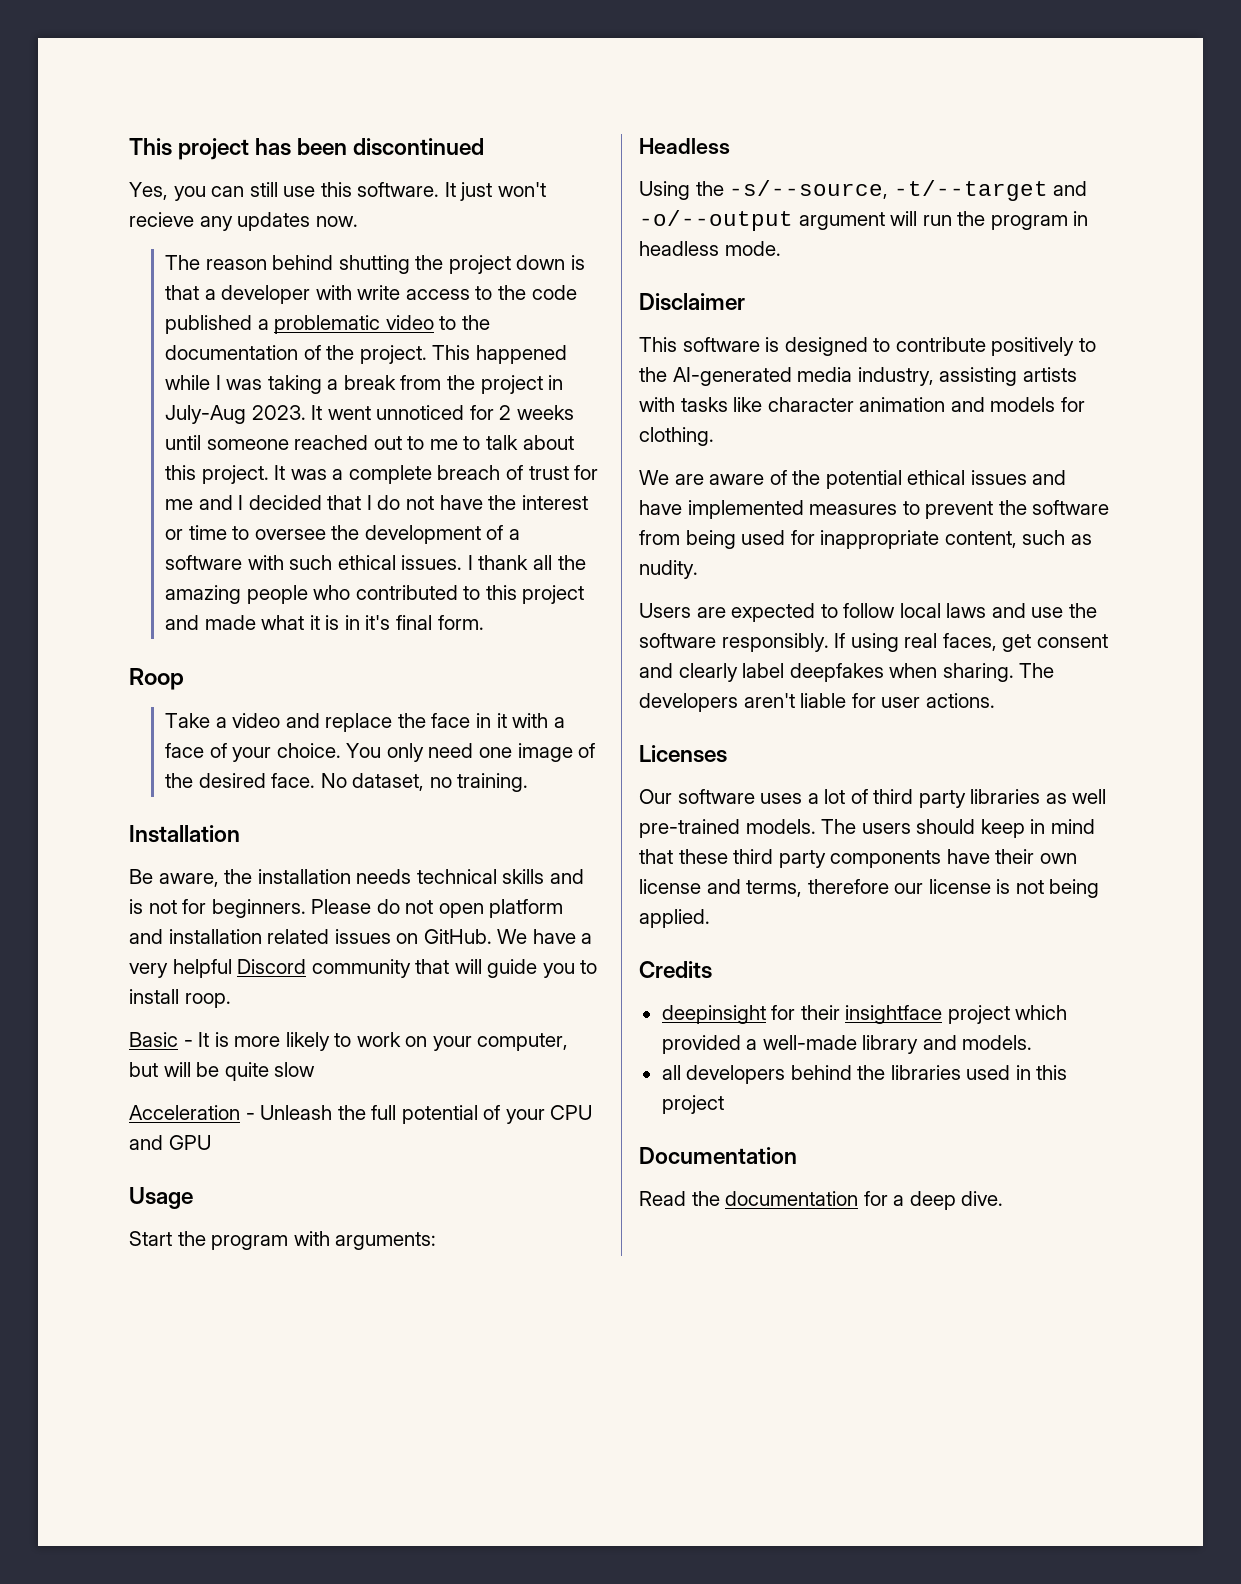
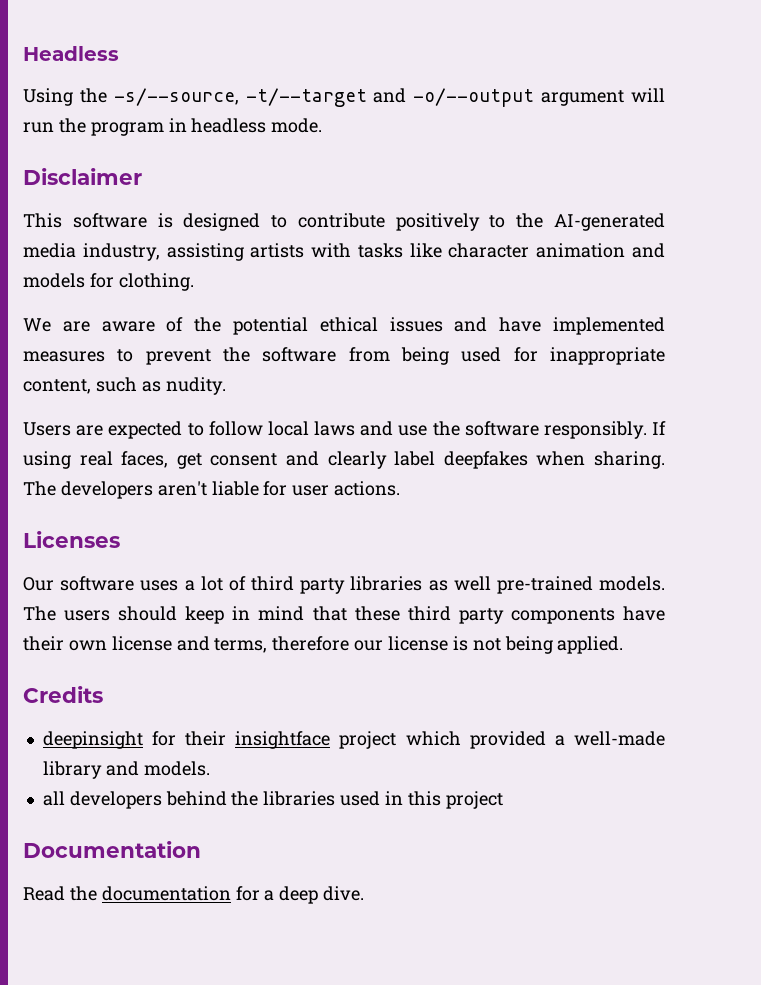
[129,138,485,160] [129,182,546,201] [129,212,358,231] [165,255,585,274] [165,285,577,304] [165,315,490,334] [165,345,567,364] [165,375,564,394] [165,405,574,424] [165,435,574,450] [165,465,599,484] [165,495,588,510] [165,525,520,544] [165,555,586,570] [165,585,585,604] [165,615,484,630] [129,668,184,690] [165,713,565,732] [165,743,596,762] [165,773,529,792] [129,825,240,843] [129,869,584,887] [129,899,564,918] [129,929,593,944] [129,959,598,978] [129,989,231,1008] [129,1032,569,1051] [129,1062,316,1081] [129,1105,593,1124] [129,1135,211,1150] [129,1187,193,1209] [129,1231,437,1250] This project has been discontinued // Yes, you can still use this software. It just won't recieve any updates now. // The reason behind shutting the project down is that a developer with write access to the code published a problematic video to the documentation of the project. This happened while I was taking a break from the project in July-Aug 2023. It went unnoticed for 2 weeks until someone reached out to me to talk about this project. It was a complete breach of trust for me and I decided that I do not have the interest or time to oversee the development of a software with such ethical issues. I thank all the amazing people who contributed to this project and made what it is in it's final form. // Roop // Take a video and replace the face in it with a face of your choice. You only need one image of the desired face. No dataset, no training. // Installation // Be aware, the installation needs technical skills and is not for beginners. Please do not open platform and installation related issues on GitHub. We have a very helpful Discord community that will guide you to install roop. // Basic - It is more likely to work on your computer, but will be quite slow // Acceleration - Unleash the full potential of your CPU and GPU // Usage // Start the program with arguments: // -> (23, 53) none

